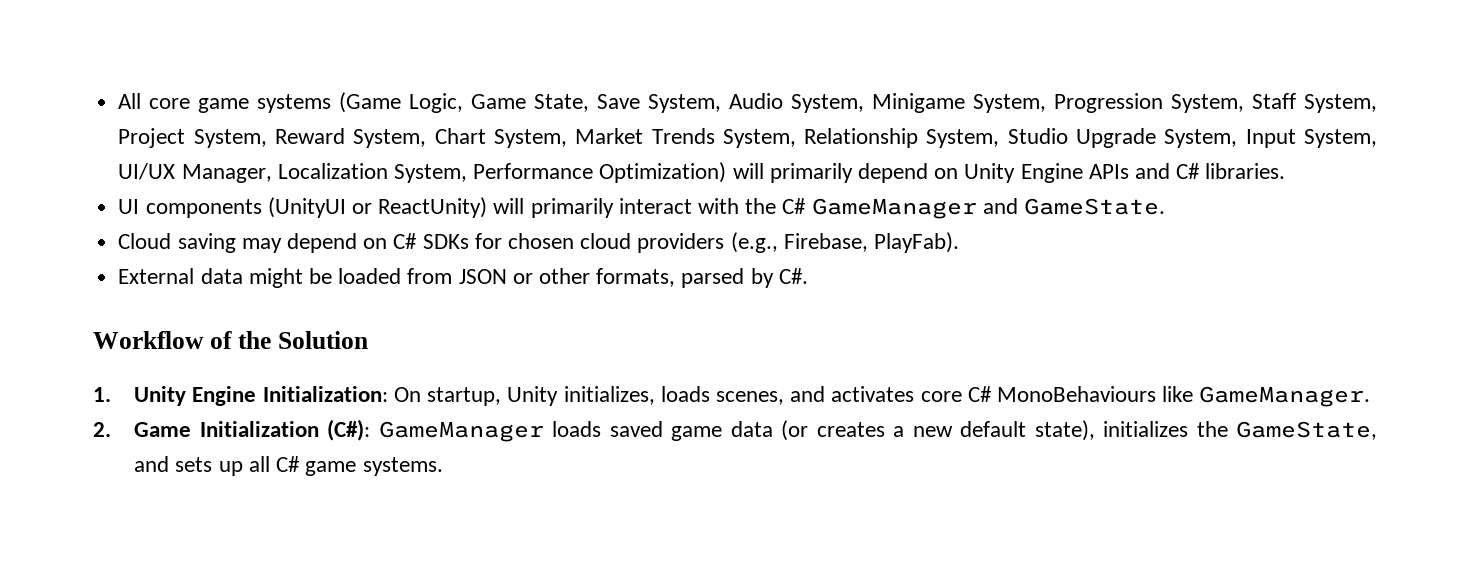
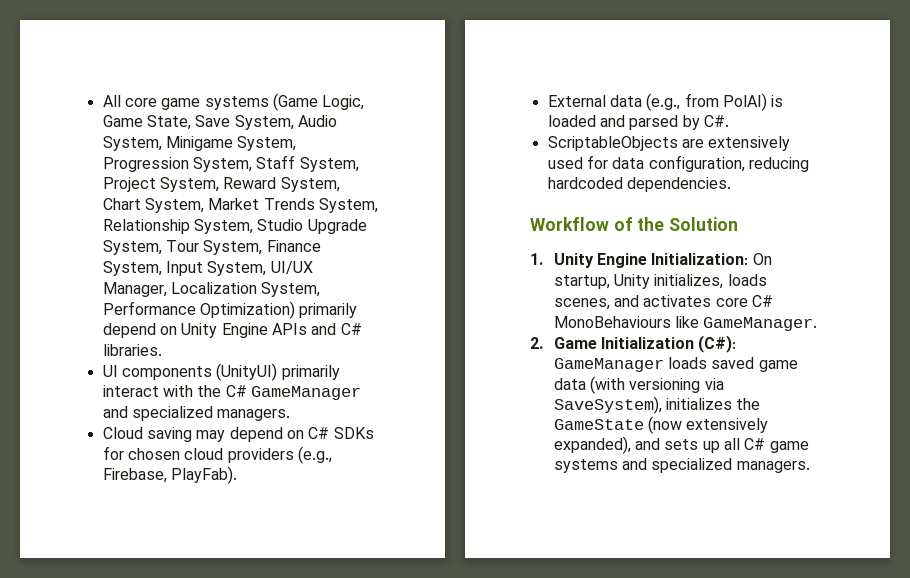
(1238, 138) none -> [165,240,321,255] [102,261,162,276] Tour System, Finance System,
[732,163,764,179] will -> (295, 310) none
[267,197,525,218] (UnityUI or ReactUnity) will -> [216,363,278,381] (UnityUI)
[1024,198,1166,215] GameState. -> [131,406,291,421] specialized managers.
[248,268,808,288] might be loaded from JSON or other formats, parsed by C#. -> [646,93,784,111] [547,115,729,130] [547,136,791,151] [547,155,809,172] [547,177,731,192] (e.g., from PolAI) is loaded and parsed by C#. // ScriptableObjects are extensively used for data configuration, reducing hardcoded dependencies.
[781,420,1377,441] (or creates a new default state), initializes the GameState, -> [589,376,724,394] [553,396,761,414] [553,416,769,434] [553,436,631,454] (with versioning via SaveSystem), initializes the GameState (now extensively expanded),
[362,457,443,476] systems. -> [553,458,810,473] systems and specialized managers.

